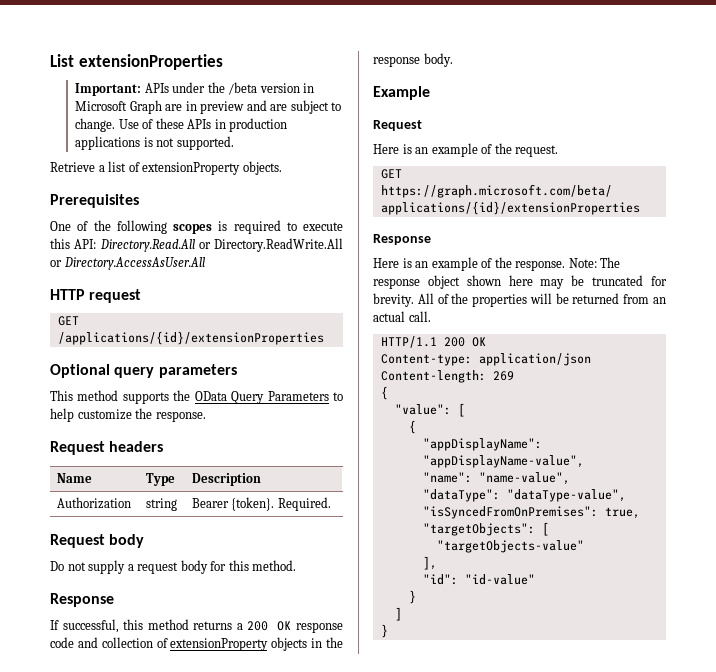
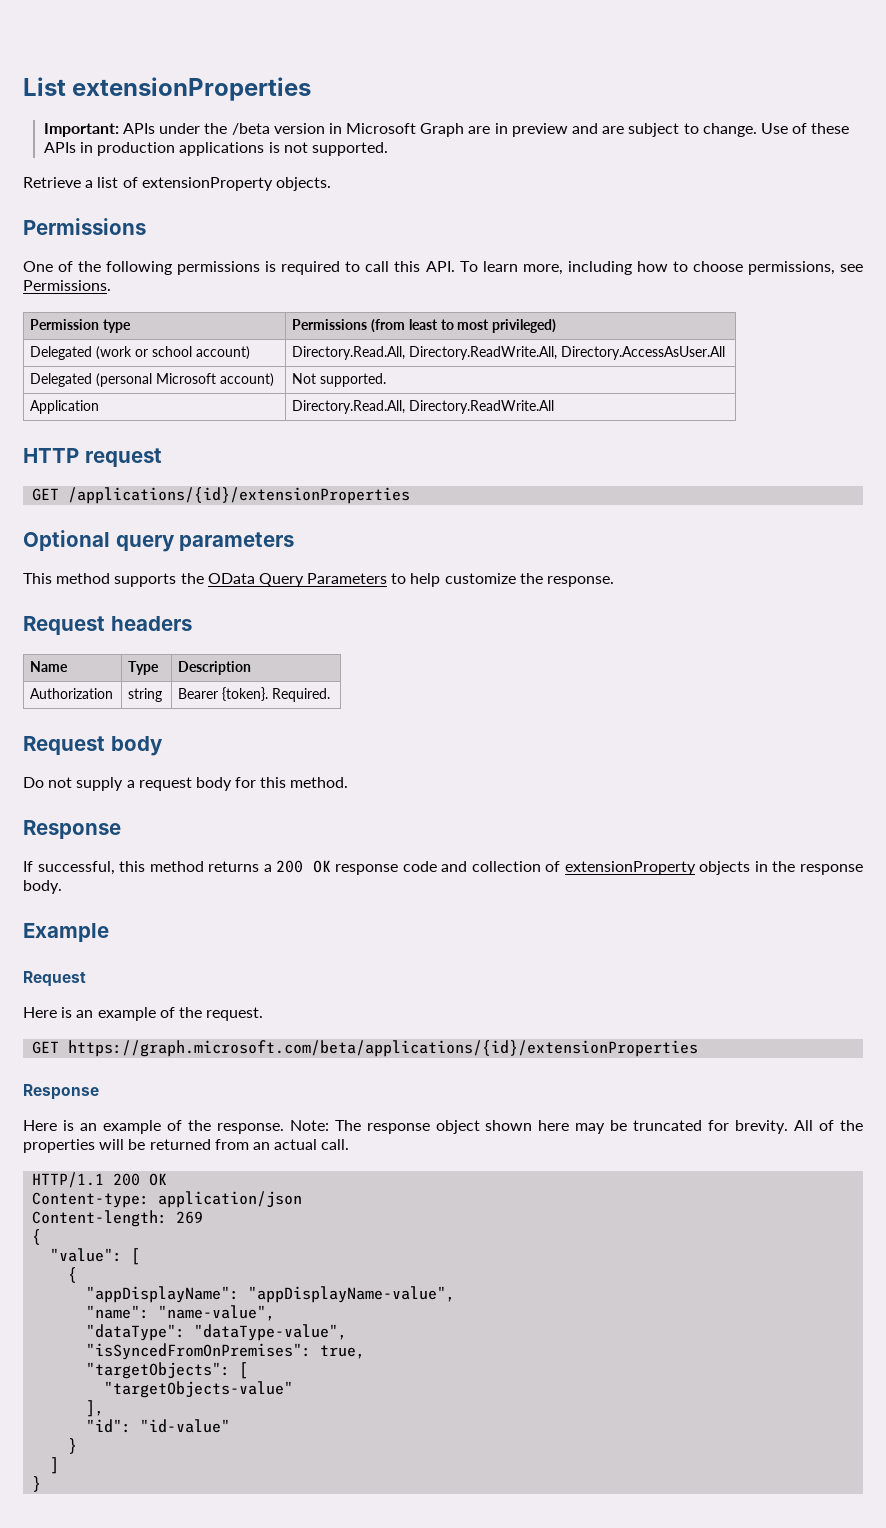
[50,194,139,208] Prerequisites -> [23,218,146,235] Permissions
[173,224,212,234] scopes -> [177,261,261,275] permissions
[303,222,343,231] [50,238,211,252] execute this API: Directory.Read.All or -> [365,261,864,275] [23,280,111,291] [30,319,132,333] [292,319,557,333] [30,346,251,360] [292,346,726,360] [30,373,275,387] [292,373,387,387] [30,400,100,414] [292,400,406,414] call this API. To learn more, including how to choose permissions, see Permissions. // Permission type | Permissions (from least to most privileged) // Delegated (work or school account) | Directory.Read.All, Directory.ReadWrite.All, Directory.AccessAsUser.All // Delegated (personal Microsoft account) | Not supported. // Application | Directory.Read.All,
[50,257,205,270] or Directory.AccessAsUser.All -> (555, 407) none

